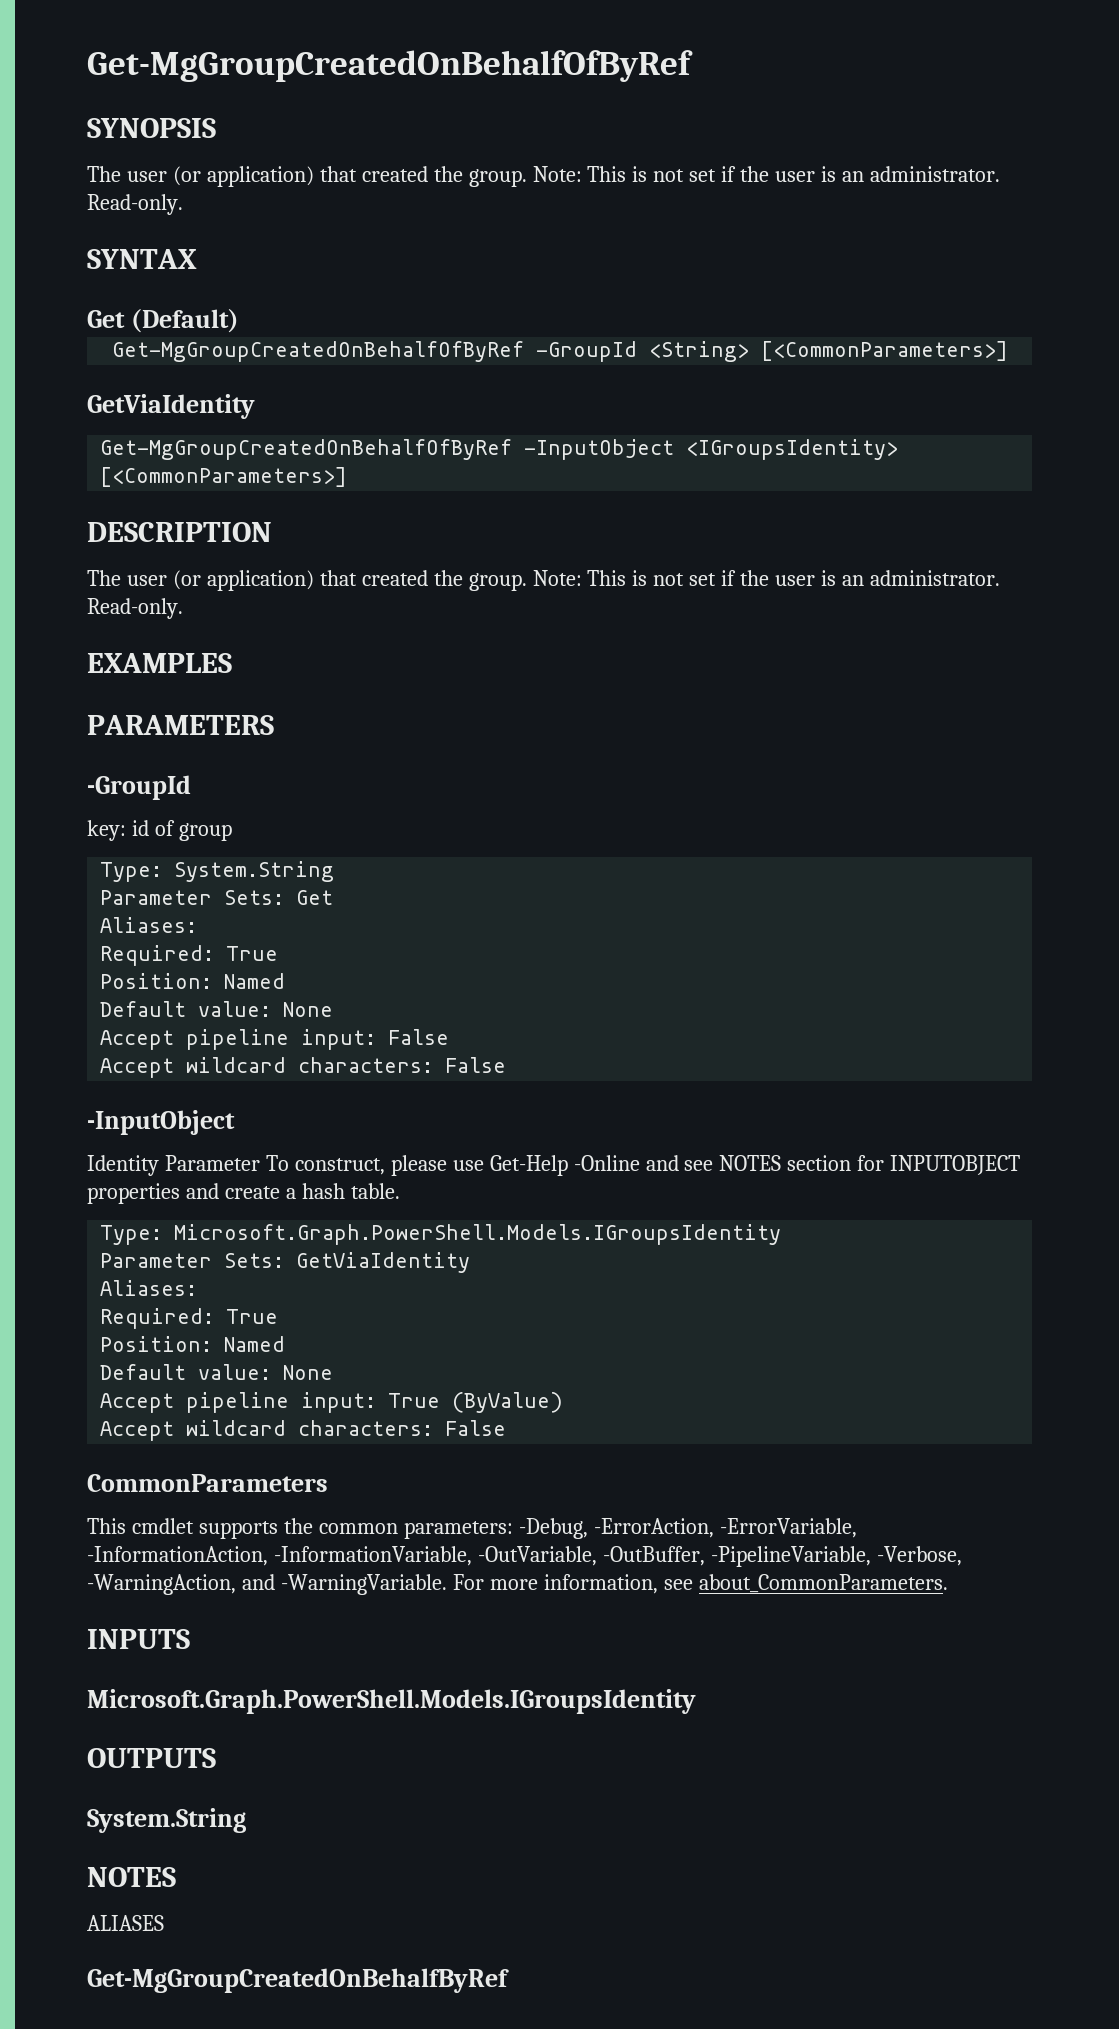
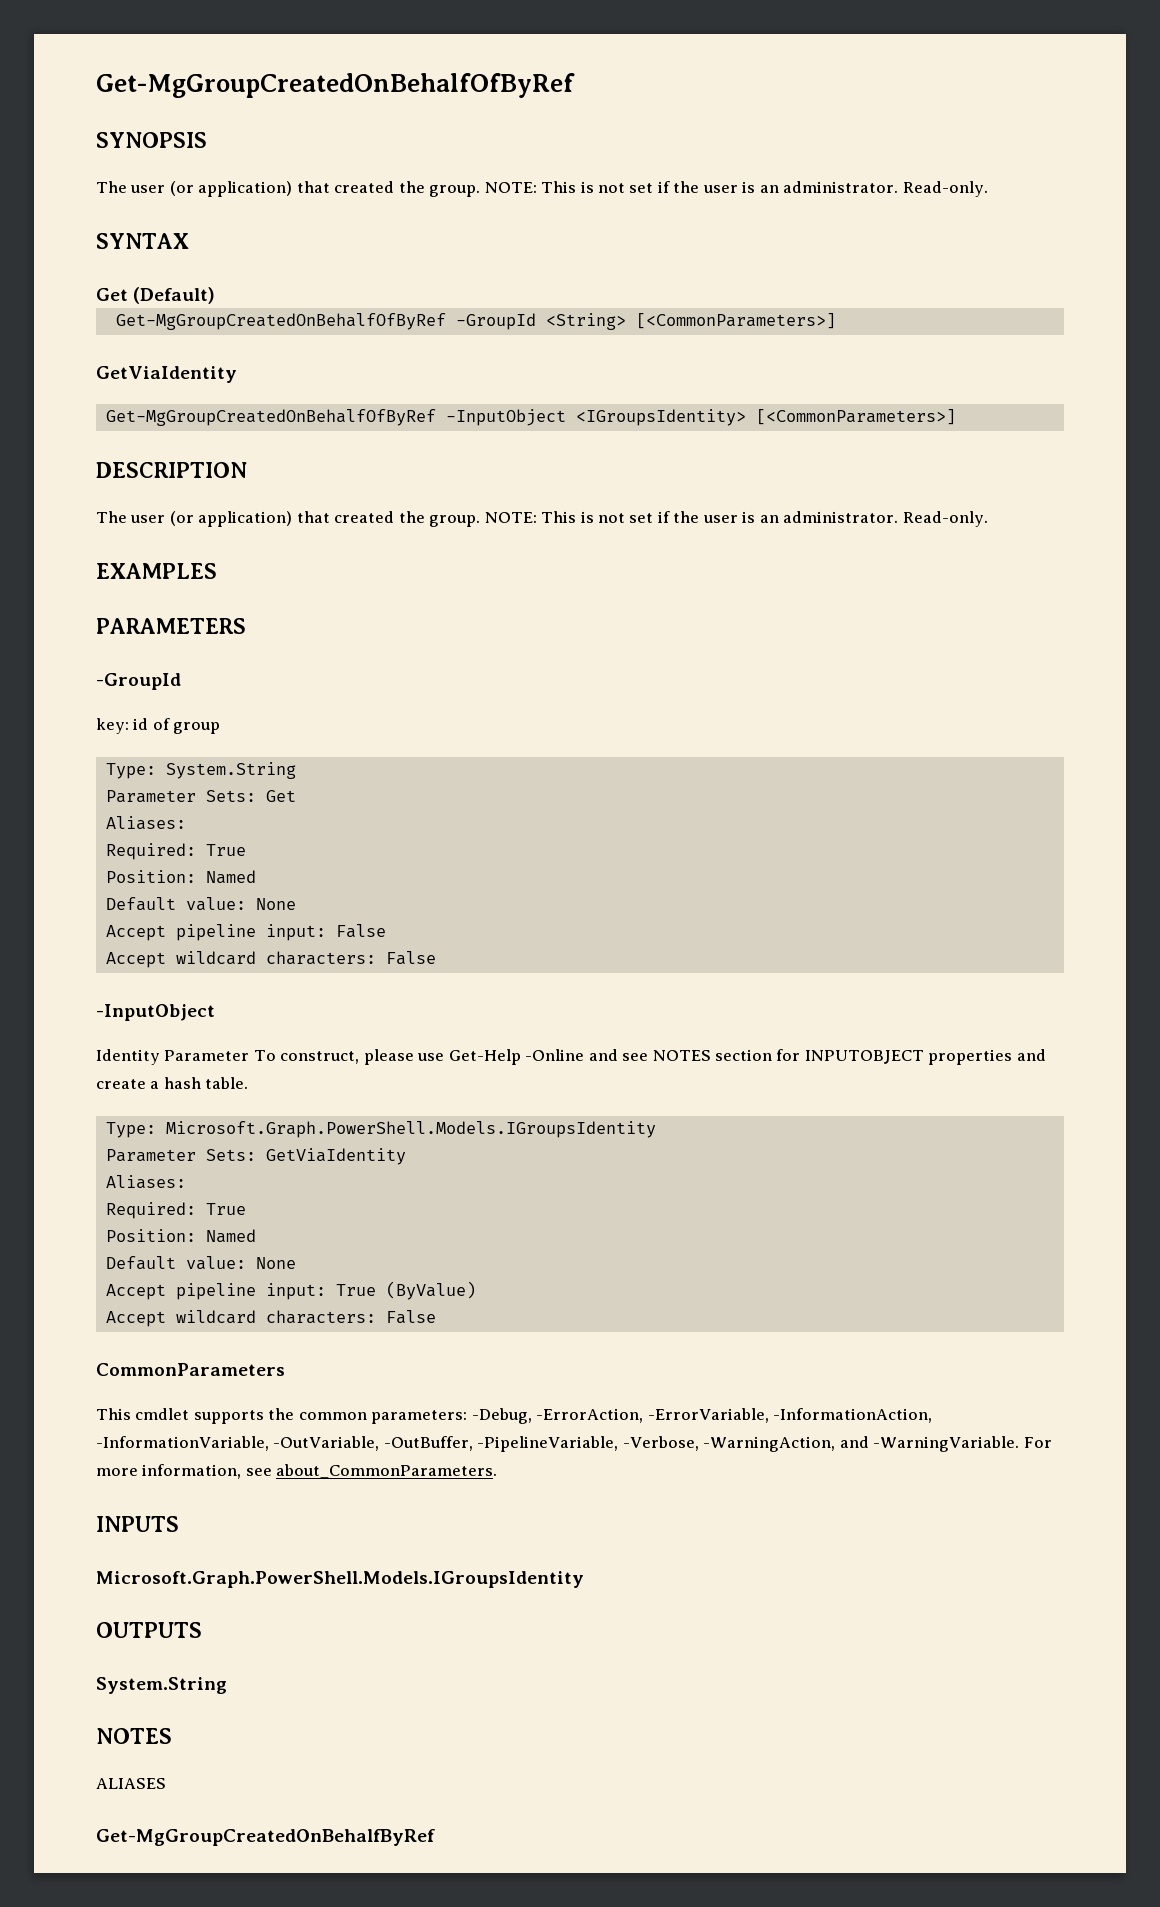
[532,166,582,182] Note: -> [484,182,537,193] NOTE:
[532,570,582,586] Note: -> [484,512,537,523] NOTE:

